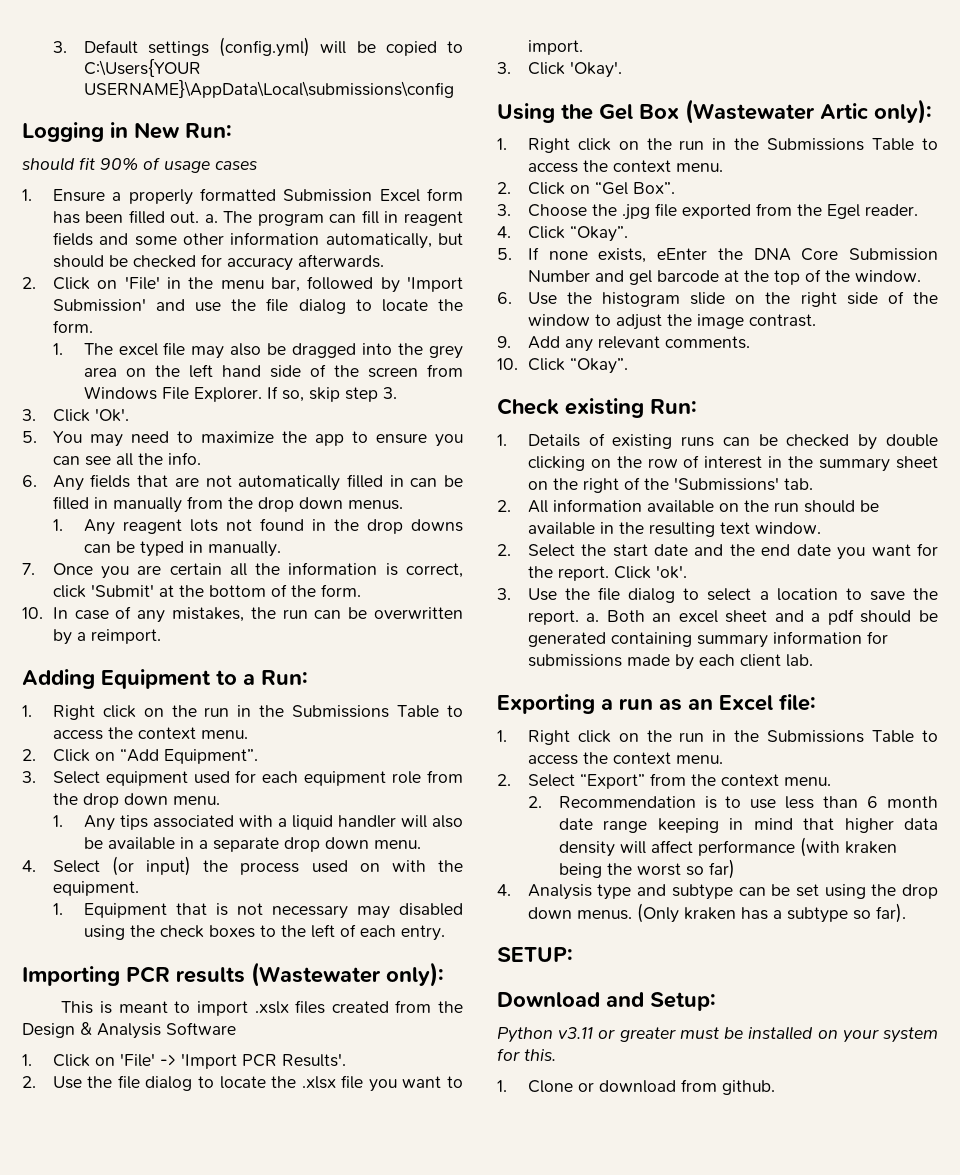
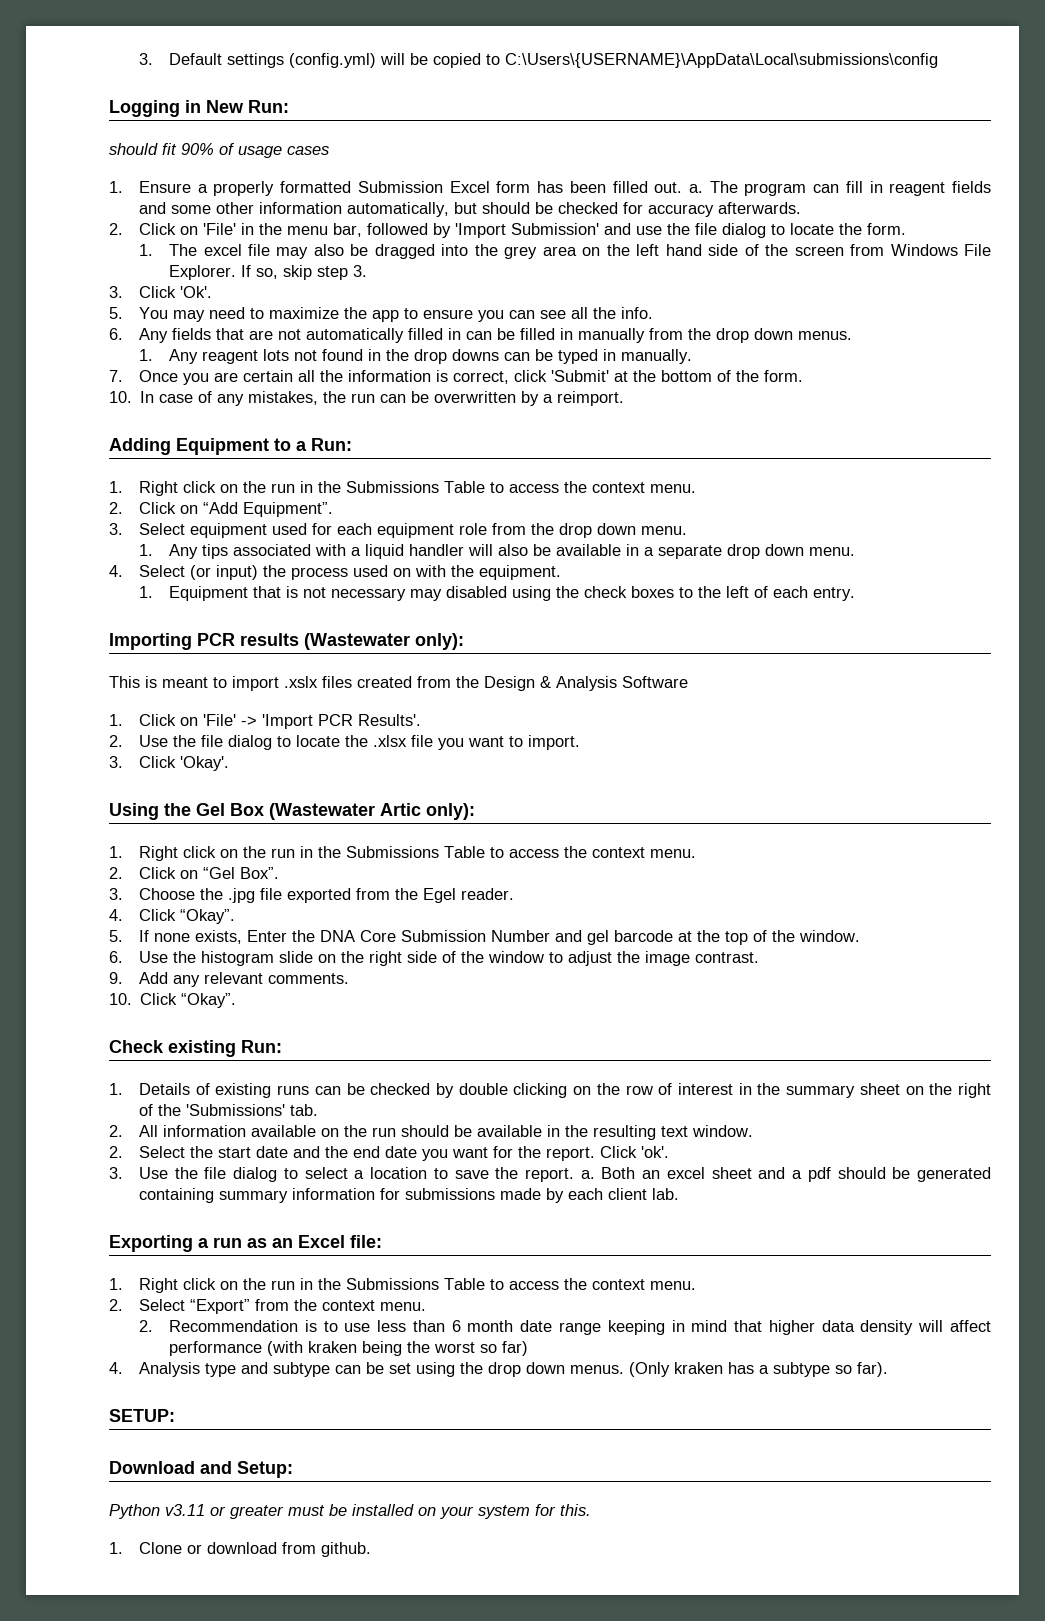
[83,59,201,77] [83,80,454,98] C:\Users{YOUR USERNAME}\AppData\Local\submissions\config -> [505,53,939,68] C:\Users\{USERNAME}\AppData\Local\submissions\config
[657,248,708,260] eEnter -> [247,930,288,942] Enter

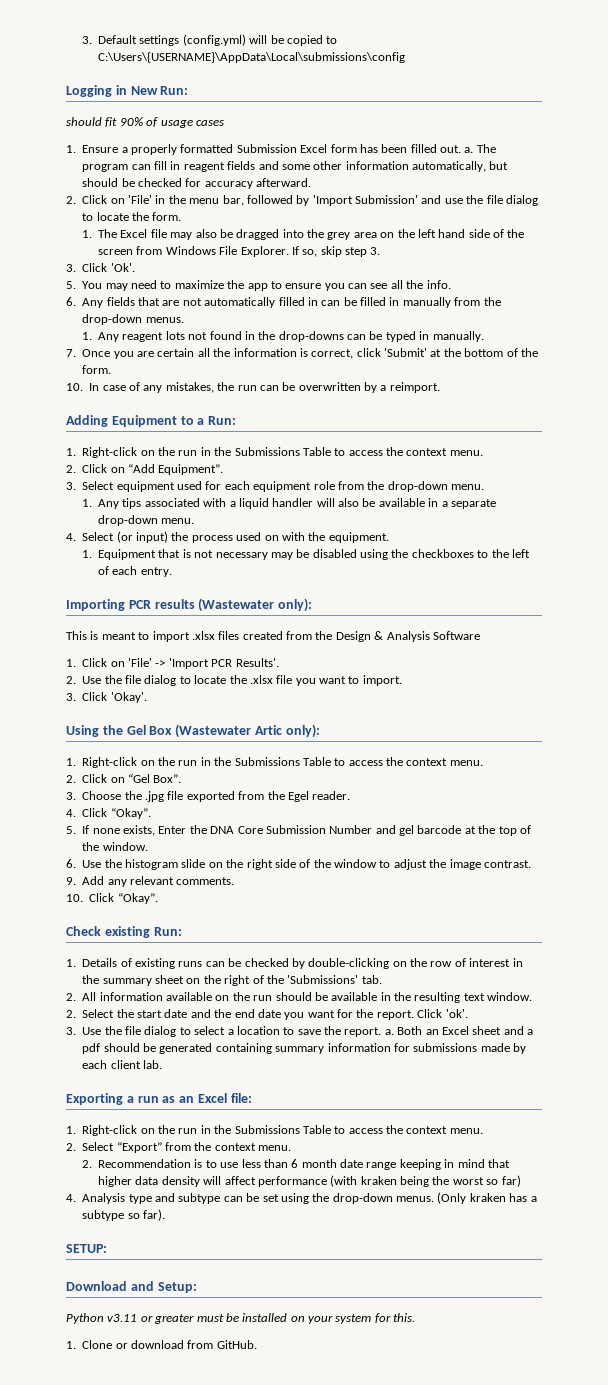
[718,202,802,214] afterwards. -> [256,178,312,187] afterward.
[203,244,242,256] excel -> [120,229,148,238] Excel
[716,328,794,343] drop down -> [82,314,143,325] drop-down
[414,349,500,364] drop downs -> [278,331,344,342] drop-downs
[139,481,217,496] Right click -> [82,447,138,458] Right-click
[559,523,637,538] drop down -> [387,481,448,492] drop-down
[727,544,805,559] drop down -> [98,515,159,526] drop-down
(443, 595) none -> [296,549,310,558] be
[584,586,675,598] check boxes -> [411,549,474,558] checkboxes
[284,676,318,688] .xslx -> [191,631,215,640] .xlsx
[139,846,217,861] Right click -> [82,757,138,768] Right-click
[458,1083,568,1098] double clicking -> [308,958,390,969] double-clicking
[666,1167,705,1179] excel -> [441,1026,469,1035] Excel
[139,1278,217,1293] Right click -> [82,1125,138,1136] Right-click
[488,1362,566,1377] drop down -> [332,1193,393,1204] drop-down
[321,1542,372,1557] github. -> [216,1340,257,1349] GitHub.

